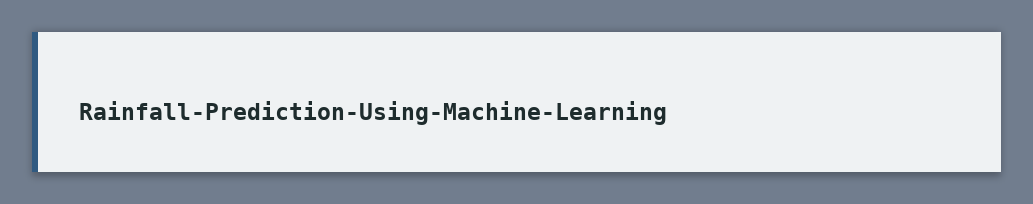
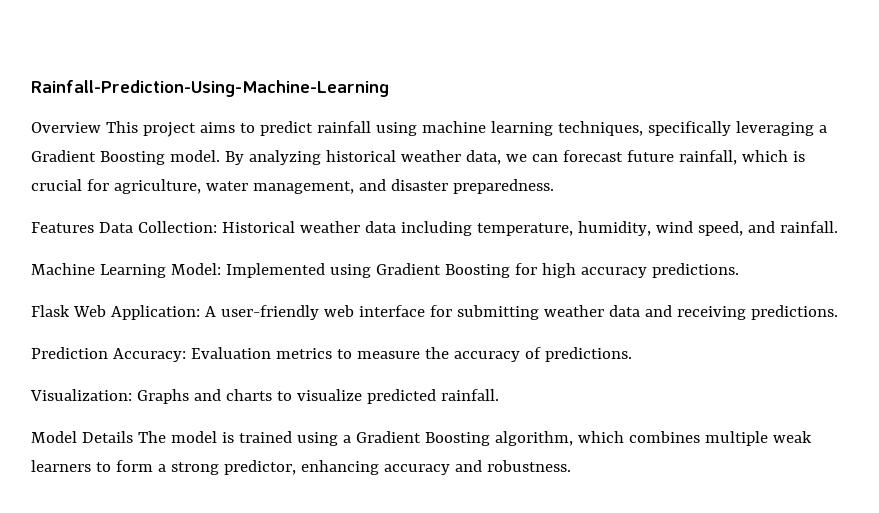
(667, 113) none -> [31,121,827,137] [31,150,805,165] [31,179,554,194] [31,221,838,236] [31,263,739,278] [31,305,838,320] [31,347,632,362] [30,389,499,404] [31,431,812,446] [31,460,571,475] // Overview This project aims to predict rainfall using machine learning techniques, specifically leveraging a Gradient Boosting model. By analyzing historical weather data, we can forecast future rainfall, which is crucial for agriculture, water management, and disaster preparedness. // Features Data Collection: Historical weather data including temperature, humidity, wind speed, and rainfall. // Machine Learning Model: Implemented using Gradient Boosting for high accuracy predictions. // Flask Web Application: A user-friendly web interface for submitting weather data and receiving predictions. // Prediction Accuracy: Evaluation metrics to measure the accuracy of predictions. // Visualization: Graphs and charts to visualize predicted rainfall. // Model Details The model is trained using a Gradient Boosting algorithm, which combines multiple weak learners to form a strong predictor, enhancing accuracy and robustness.

